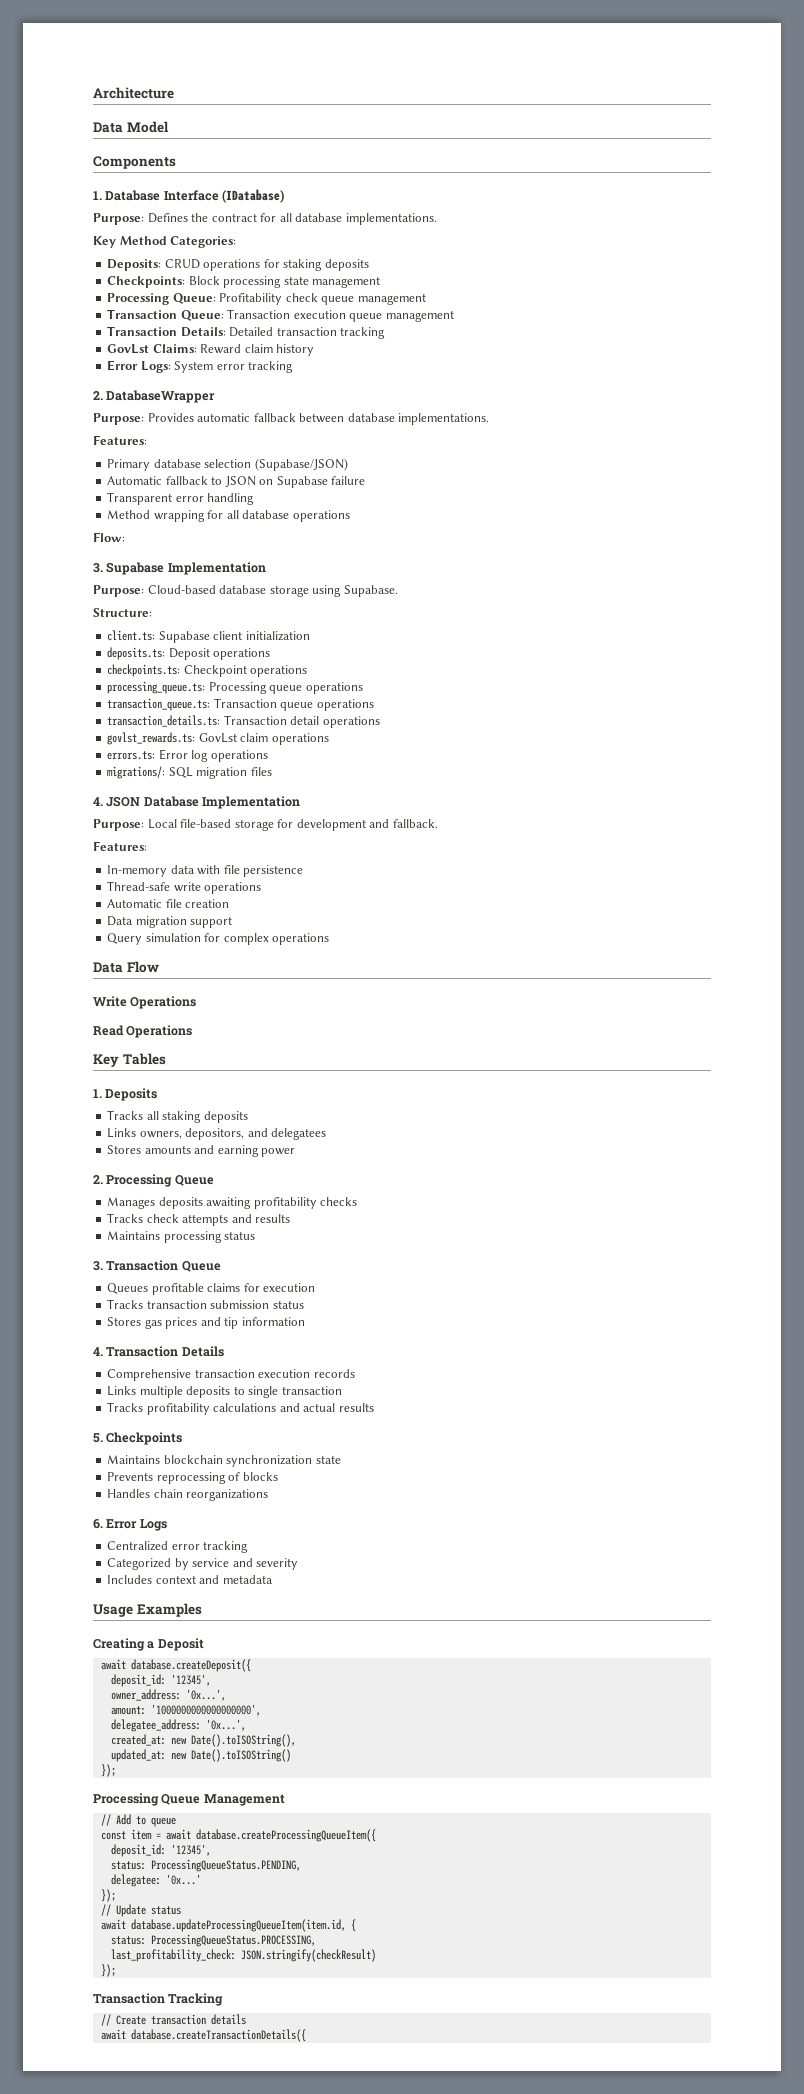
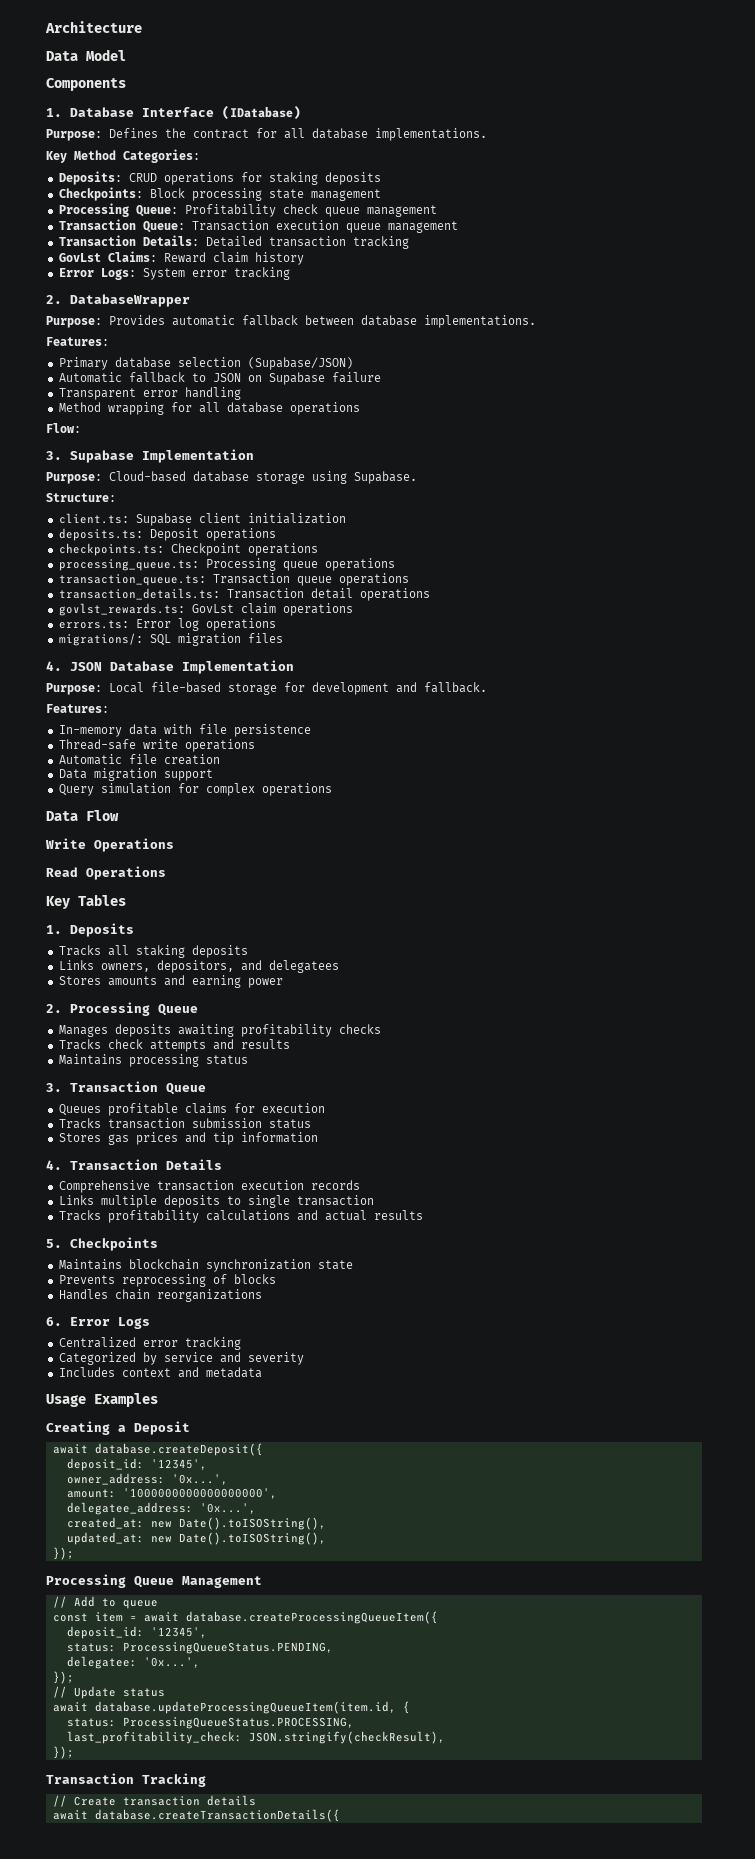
[190,1749,291,1762] Date().toISOString() -> [178,1532,326,1545] Date().toISOString(),
[165,1874,201,1885] '0x...' -> [143,1657,200,1668] '0x...',
[240,1949,376,1962] JSON.stringify(checkResult) -> [248,1731,445,1744] JSON.stringify(checkResult),

